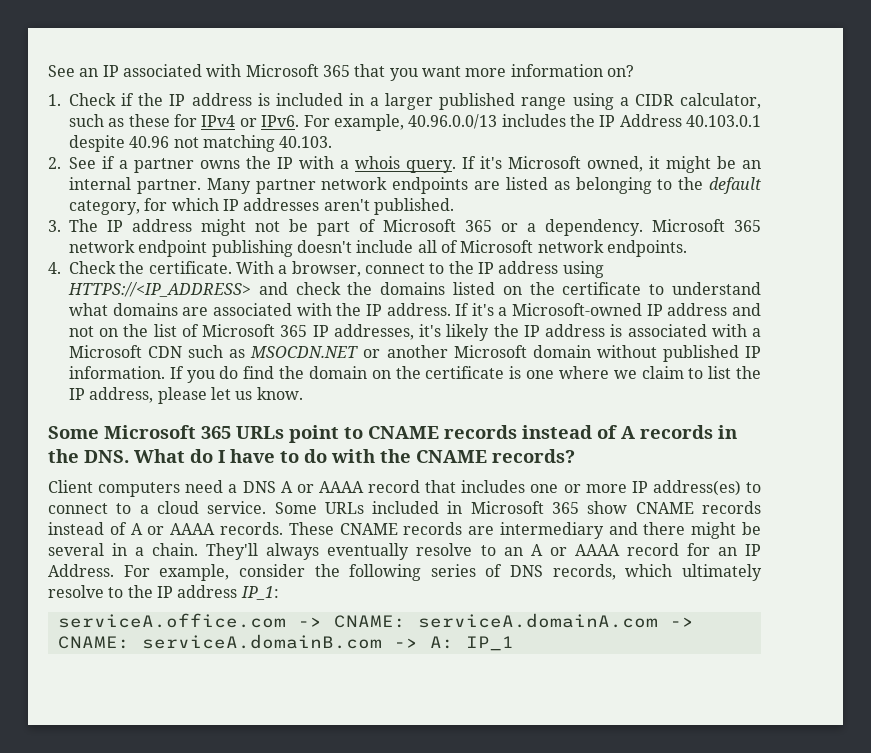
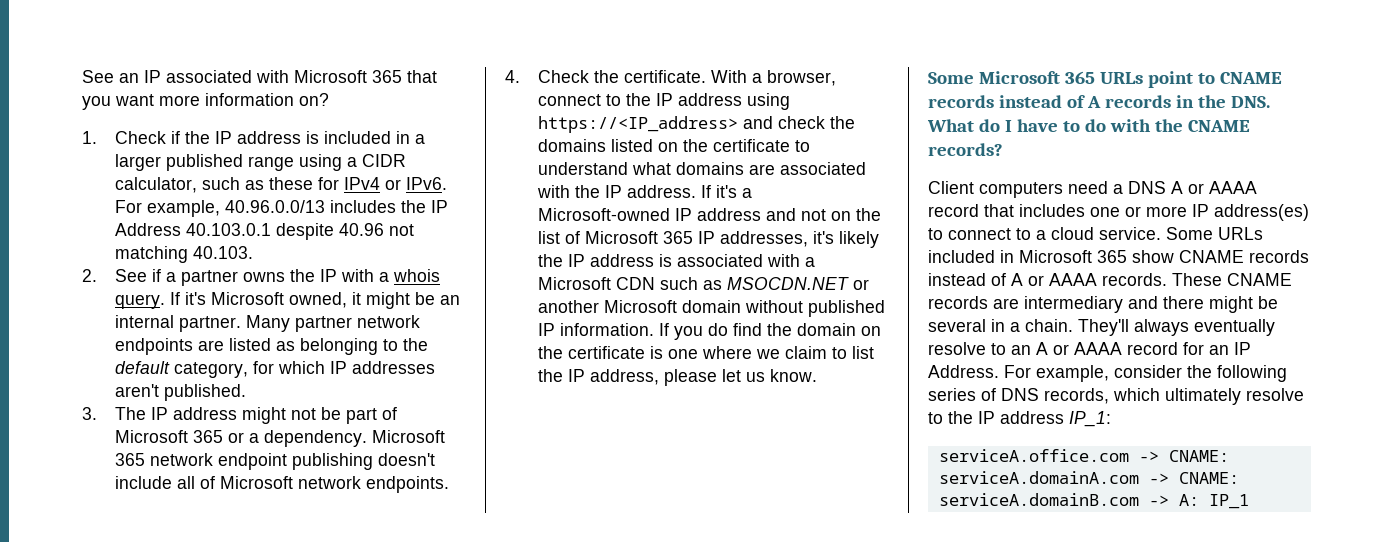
[68,282,251,297] HTTPS://<IP_ADDRESS> -> [537,116,738,133] https://<IP_address>

